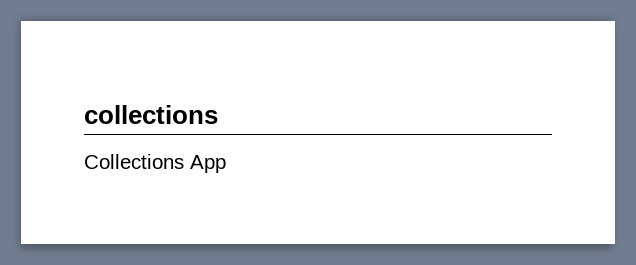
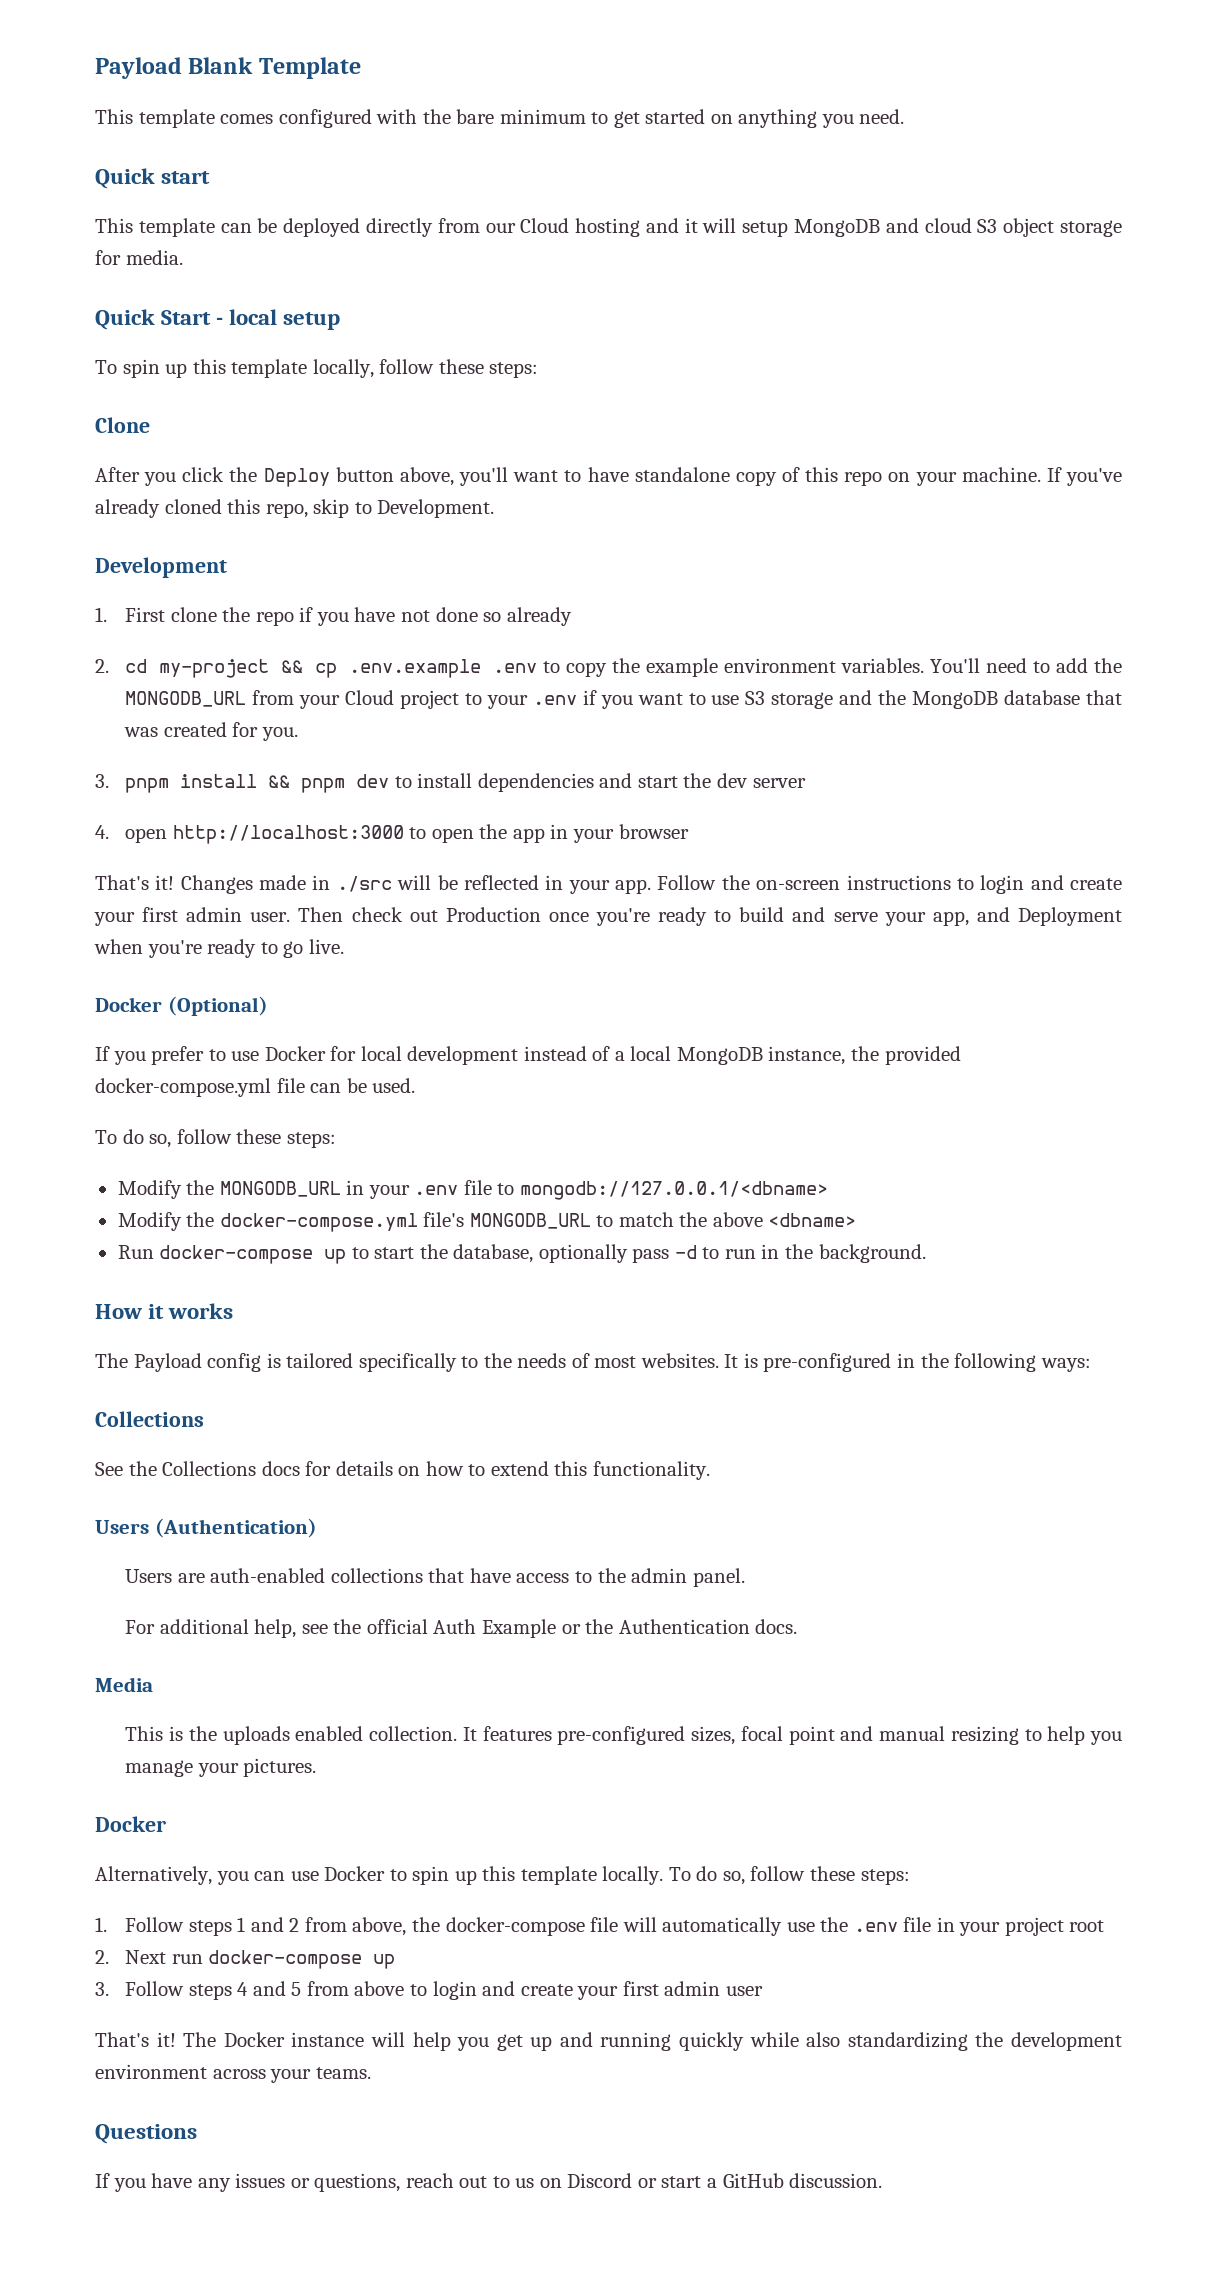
[84,105,218,124] [84,154,226,173] collections // Collections App -> [95,57,361,79] [95,109,905,128] [95,168,211,189] [95,218,1122,237] [95,250,183,265] [95,309,341,330] [95,359,539,378] [95,417,150,433] [95,467,1122,487] [95,499,495,518] [95,557,227,578] [95,607,572,626] [95,658,1122,678] [125,690,1122,709] [124,722,298,741] [95,773,806,793] [95,824,689,844] [95,875,1122,894] [94,907,1122,926] [94,939,344,958] [95,996,268,1016] [95,1046,961,1065] [95,1078,416,1097] [95,1129,336,1148] [117,1180,828,1200] [117,1212,857,1232] [117,1244,926,1264] [95,1303,234,1319] [95,1353,1091,1372] [95,1411,204,1427] [95,1461,710,1480] [95,1518,317,1538] [125,1568,745,1587] [125,1619,798,1638] [95,1677,153,1692] [125,1726,1123,1745] [125,1758,317,1777] [95,1816,166,1832] [95,1866,910,1885] [95,1917,1105,1936] [95,1950,396,1969] [95,1981,763,2000] [95,2032,1123,2051] [95,2064,371,2083] [95,2124,197,2144] [95,2173,883,2192] Payload Blank Template // This template comes configured with the bare minimum to get started on anything you need. // Quick start // This template can be deployed directly from our Cloud hosting and it will setup MongoDB and cloud S3 object storage for media. // Quick Start - local setup // To spin up this template locally, follow these steps: // Clone // After you click the Deploy button above, you'll want to have standalone copy of this repo on your machine. If you've already cloned this repo, skip to Development. // Development // 1. First clone the repo if you have not done so already // 2. cd my-project && cp .env.example .env to copy the example environment variables. You'll need to add the MONGODB_URL from your Cloud project to your .env if you want to use S3 storage and the MongoDB database that was created for you. // 3. pnpm install && pnpm dev to install dependencies and start the dev server // 4. open http://localhost:3000 to open the app in your browser // That's it! Changes made in ./src will be reflected in your app. Follow the on-screen instructions to login and create your first admin user. Then check out Production once you're ready to build and serve your app, and Deployment when you're ready to go live. // Docker (Optional) // If you prefer to use Docker for local development instead of a local MongoDB instance, the provided docker-compose.yml file can be used. // To do so, follow these steps: // Modify the MONGODB_URL in your .env file to mongodb://127.0.0.1/<dbname> // Modify the docker-compose.yml file's MONGODB_URL to match the above <dbname> // Run docker-compose up to start the database, optionally pass -d to run in the background. // How it works // The Payload config is tailored specifically to the needs of most websites. It is pre-configured in the following ways: // Collections // See the Collections docs for details on how to extend this functionality. // Users (Authentication) // Users are auth-enabled collections that have access to the admin panel. // For additional help, see the official Auth Example or the Authentication docs. // Media // This is the uploads enabled collection. It features pre-configured sizes, focal point and manual resizing to help you manage your pictures. // Docker // Alternatively, you can use Docker to spin up this template locally. To do so, follow these steps: // 1. Follow steps 1 and 2 from above, the docker-compose file will automatically use the .env file in your project root // 2. Next run docker-compose up // 3. Follow steps 4 and 5 from above to login and create your first admin user // That's it! The Docker instance will help you get up and running quickly while also standardizing the development environment across your teams. // Questions // If you have any issues or questions, reach out to us on Discord or start a GitHub discussion.

